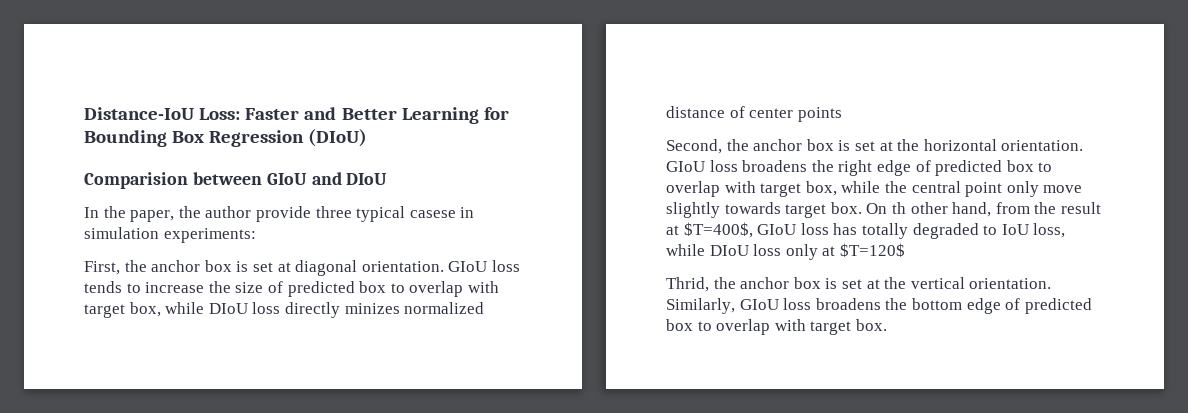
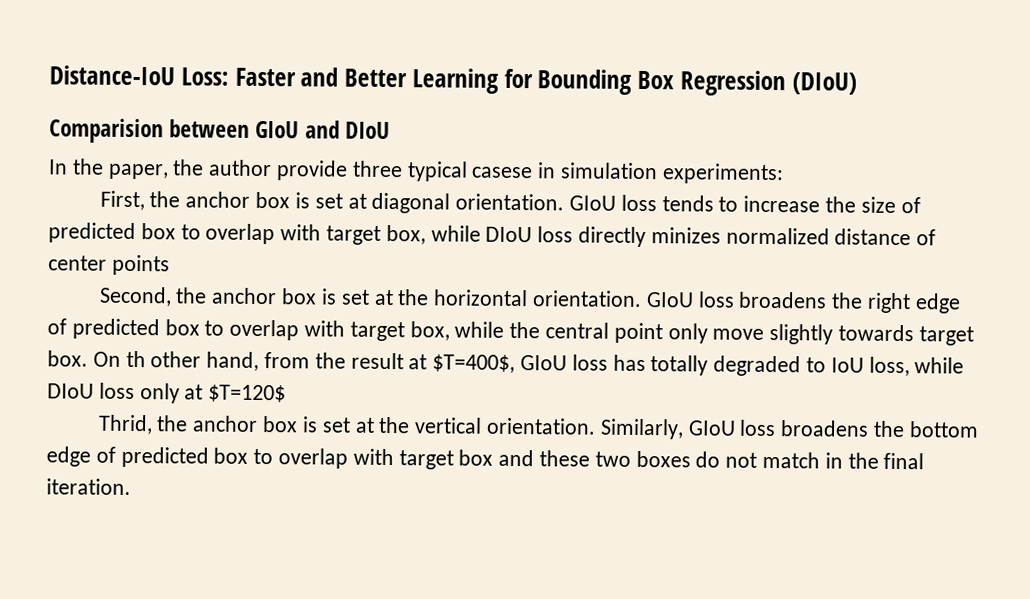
[855,319,887,331] box. -> [458,449,925,470] [46,478,131,495] box and these two boxes do not match in the final iteration.

